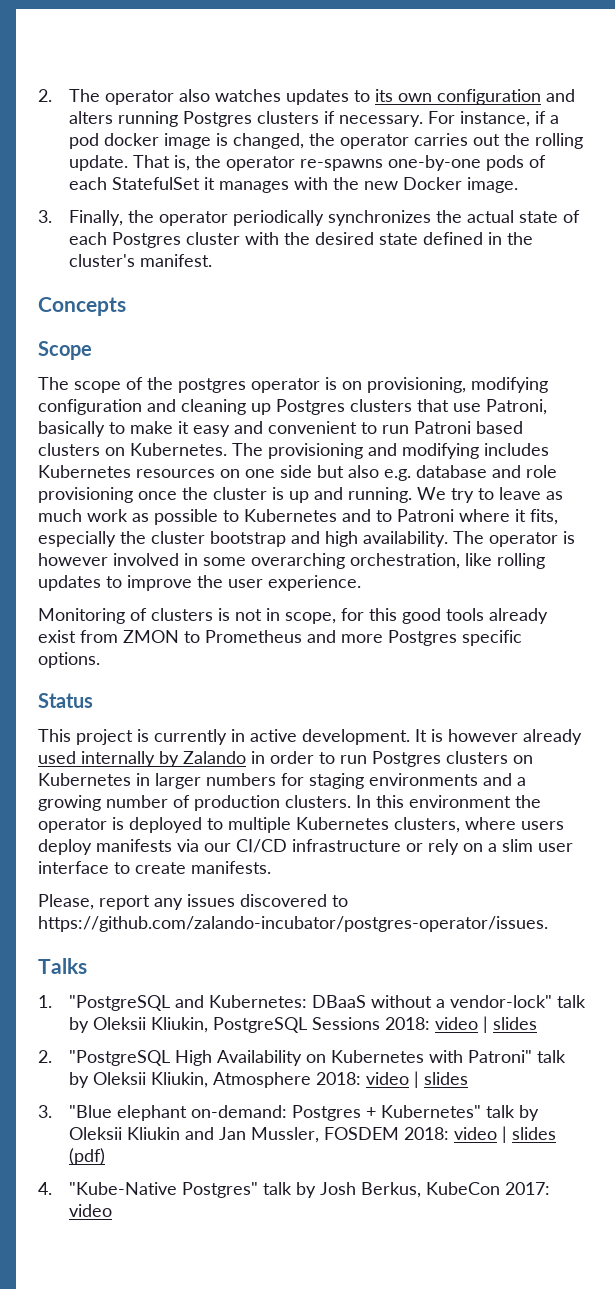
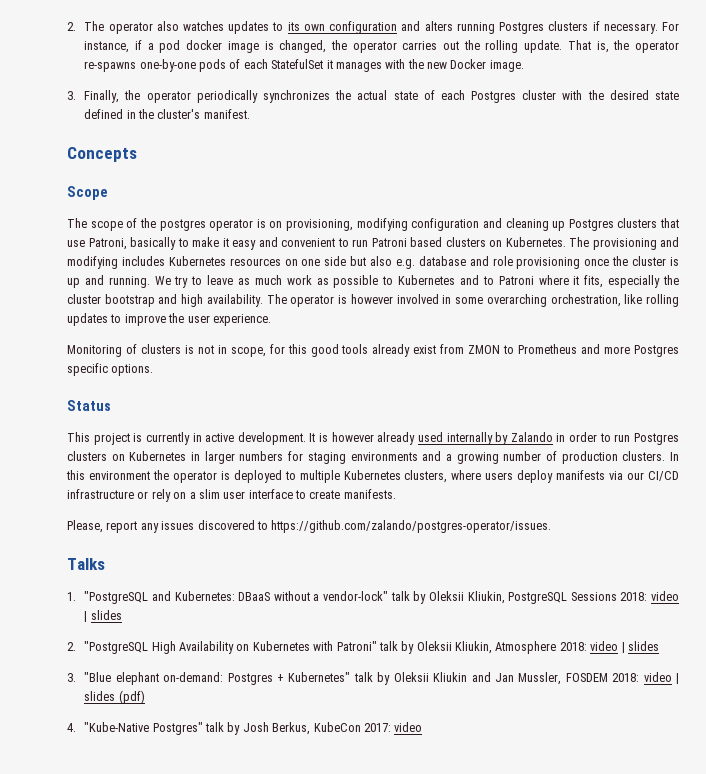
[38,916,548,932] https://github.com/zalando-incubator/postgres-operator/issues. -> [271,520,552,533] https://github.com/zalando/postgres-operator/issues.

